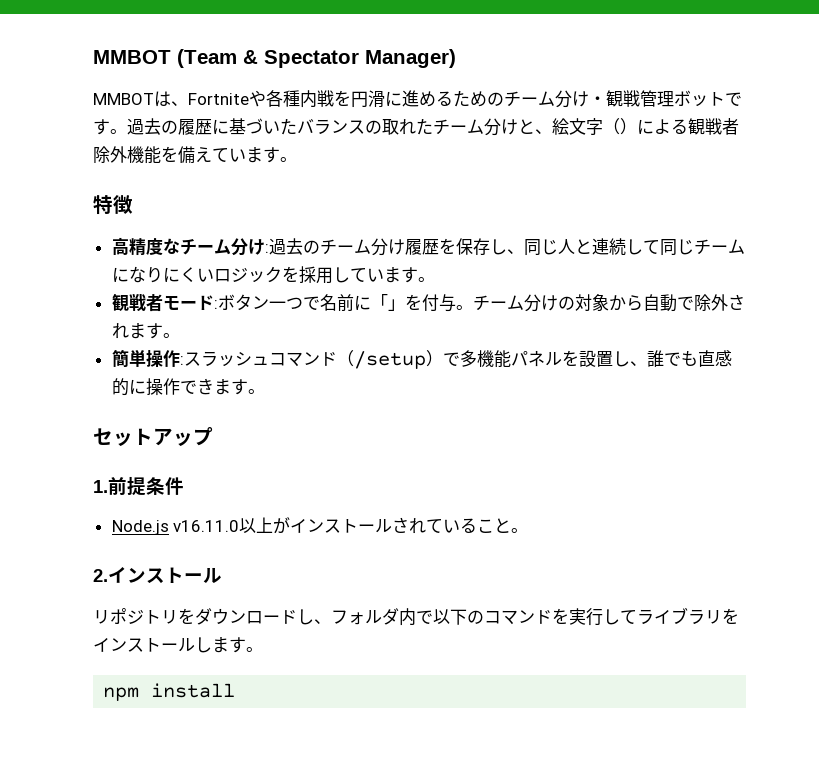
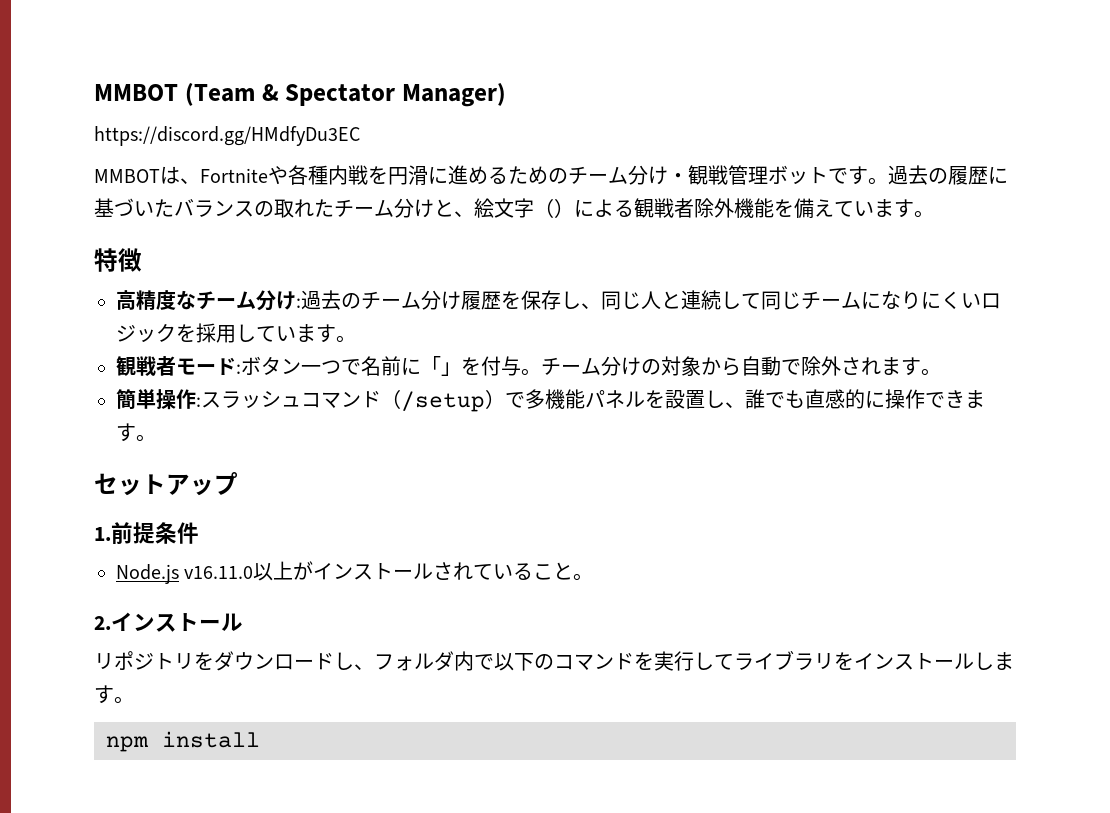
(456, 58) none -> [94,126,360,146] // https://discord.gg/HMdfyDu3EC

